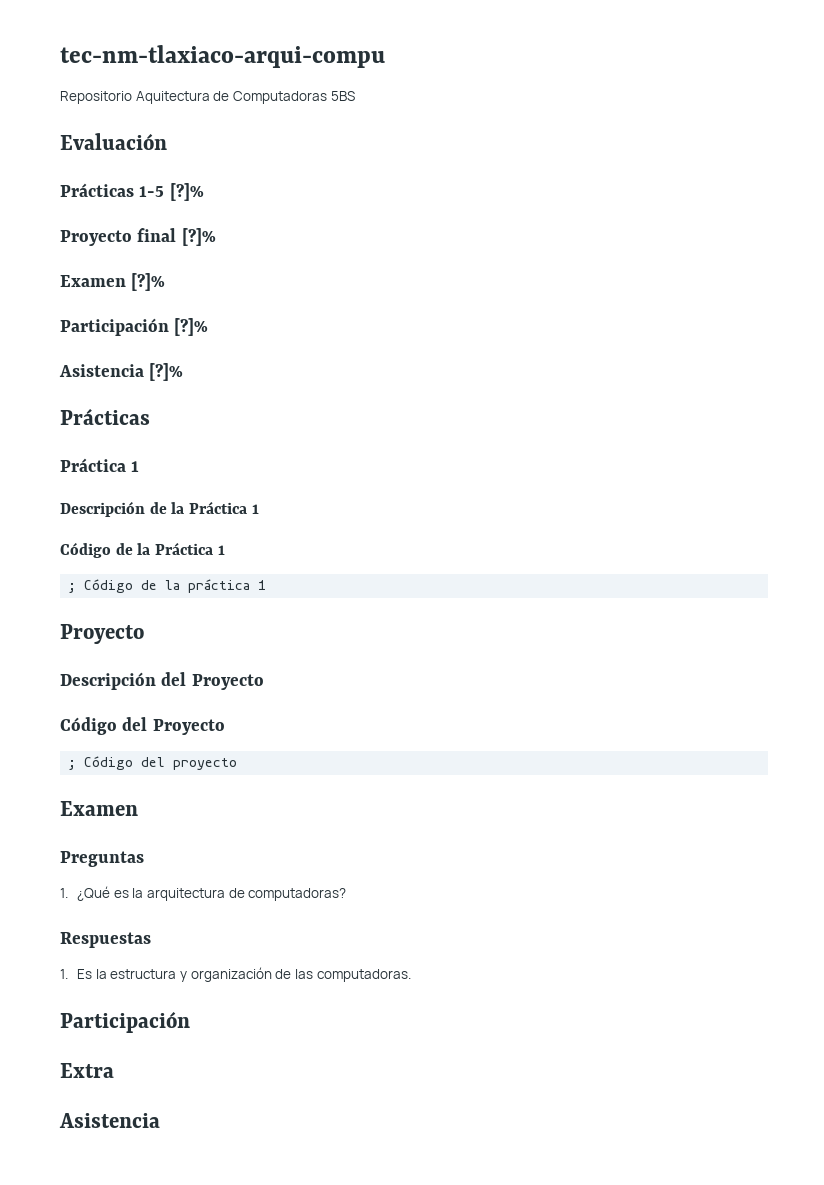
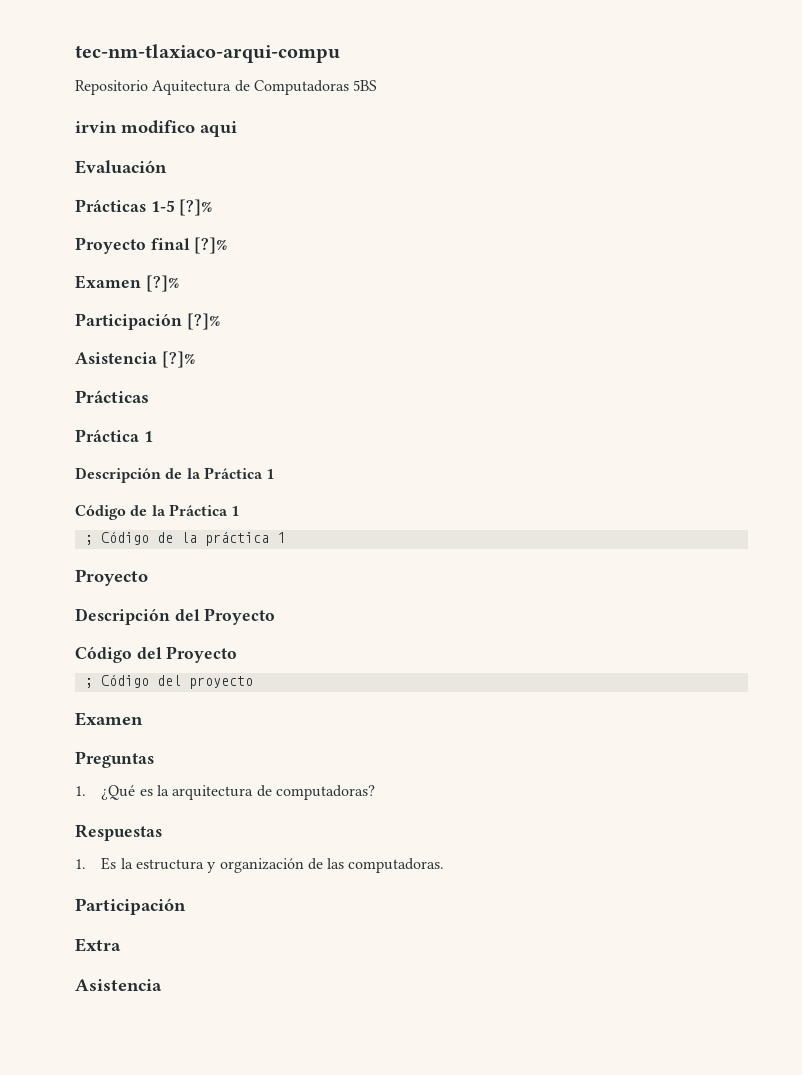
(355, 96) none -> [75,120,237,137] // irvin modifico aqui

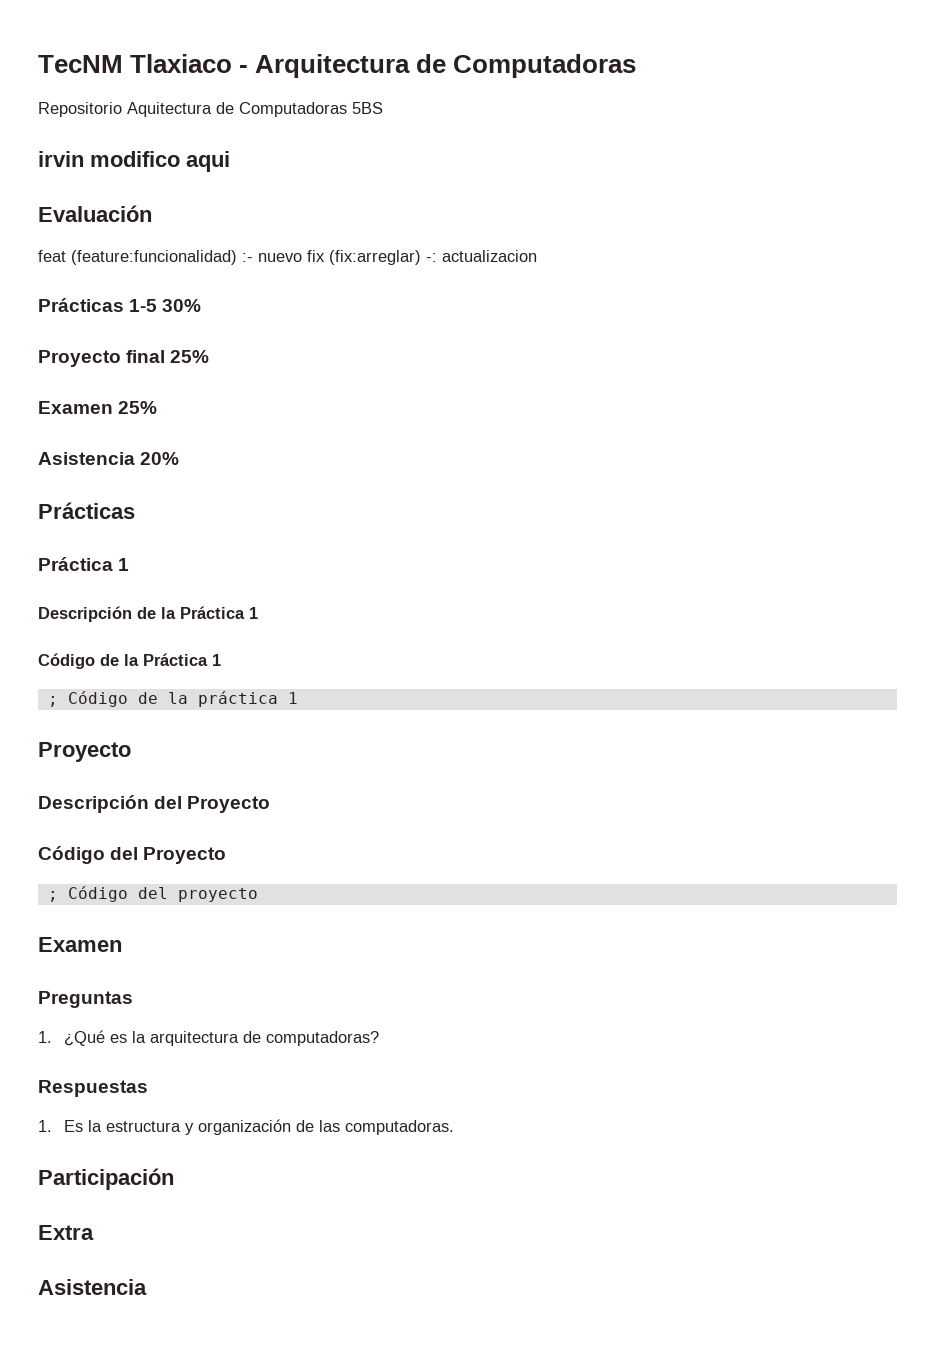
[75,44,340,63] tec-nm-tlaxiaco-arqui-compu -> [38,54,637,78] TecNM Tlaxiaco - Arquitectura de Computadoras
(167, 167) none -> [38,250,537,265] // feat (feature:funcionalidad) :- nuevo fix (fix:arreglar) -: actualizacion
[179,199,213,216] [?]% -> [162,299,202,312] 30%
[194,237,228,254] [75,275,179,292] [75,313,220,330] [75,351,195,368] [?]% // Examen [?]% // Participación [?]% // Asistencia [?]% -> [170,350,210,363] [38,401,158,414] [38,452,180,465] 25% // Examen 25% // Asistencia 20%

